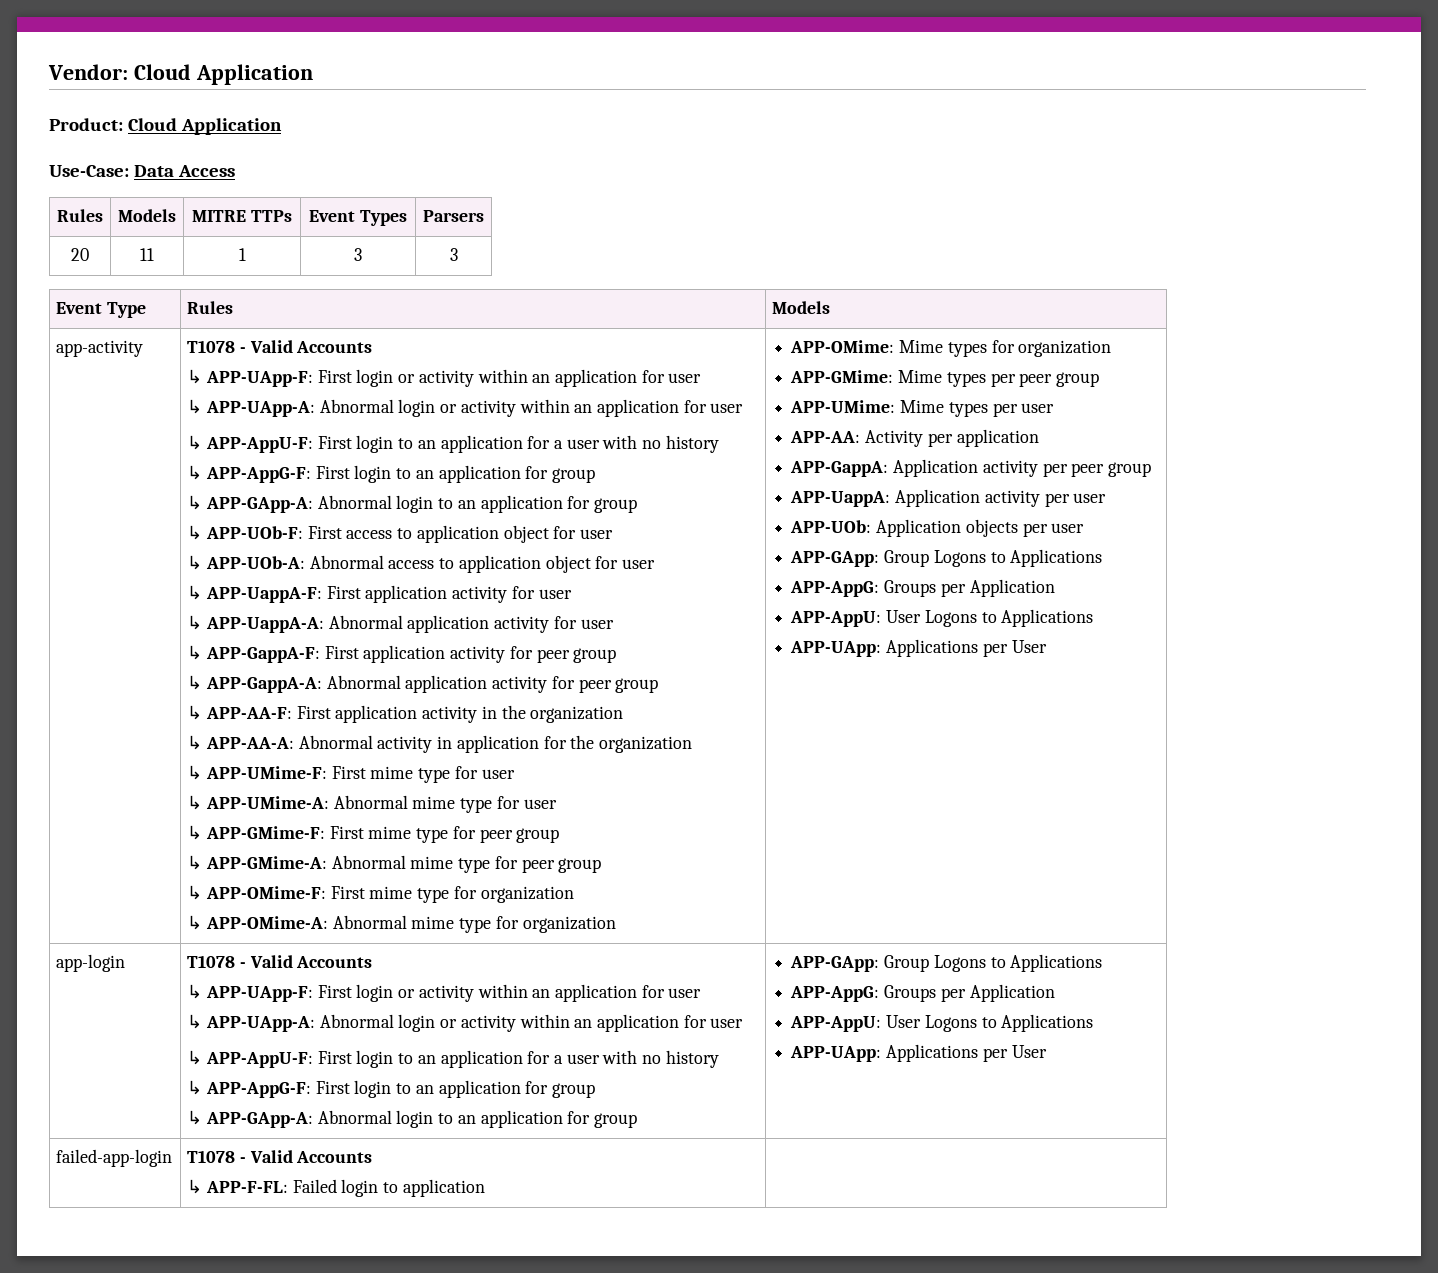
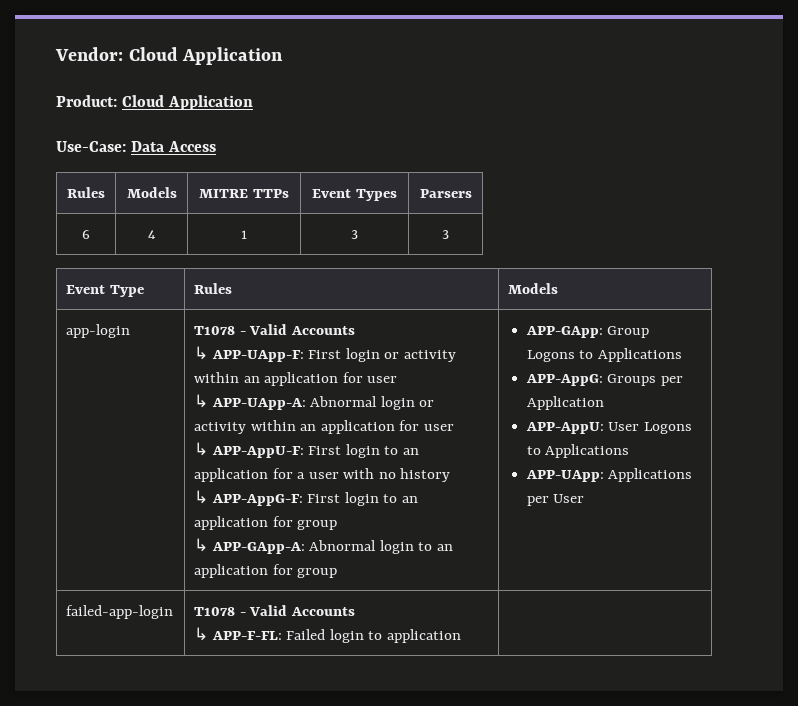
[71,248,89,261] [140,248,154,261] 20 | 11 -> [82,230,90,239] [147,230,156,239] 6 | 4
[56,340,144,357] [187,340,373,353] [187,369,702,387] [187,399,744,417] [187,435,719,453] [187,465,596,483] [187,495,638,513] [187,525,614,543] [187,555,656,573] [187,585,572,603] [187,615,614,633] [187,645,617,663] [187,675,659,693] [187,705,624,723] [187,735,693,753] [187,765,515,783] [187,795,557,813] [187,825,560,843] [187,855,602,873] [187,885,574,903] [187,915,616,933] [790,340,1112,357] [790,370,1100,387] [790,400,1055,417] [790,429,1039,447] [790,459,1152,477] [790,489,1107,507] [790,519,1085,537] [790,549,1103,567] [790,579,1055,597] [790,609,1094,627] [790,639,1047,657] // app-activity | T1078 - Valid Accounts // ↳ APP-UApp-F: First login or activity within an application for user // ↳ APP-UApp-A: Abnormal login or activity within an application for user // ↳ APP-AppU-F: First login to an application for a user with no history // ↳ APP-AppG-F: First login to an application for group // ↳ APP-GApp-A: Abnormal login to an application for group // ↳ APP-UOb-F: First access to application object for user // ↳ APP-UOb-A: Abnormal access to application object for user // ↳ APP-UappA-F: First application activity for user // ↳ APP-UappA-A: Abnormal application activity for user // ↳ APP-GappA-F: First application activity for peer group // ↳ APP-GappA-A: Abnormal application activity for peer group // ↳ APP-AA-F: First application activity in the organization // ↳ APP-AA-A: Abnormal activity in application for the organization // ↳ APP-UMime-F: First mime type for user // ↳ APP-UMime-A: Abnormal mime type for user // ↳ APP-GMime-F: First mime type for peer group // ↳ APP-GMime-A: Abnormal mime type for peer group // ↳ APP-OMime-F: First mime type for organization // ↳ APP-OMime-A: Abnormal mime type for organization | APP-OMime: Mime types for organization // APP-GMime: Mime types per peer group // APP-UMime: Mime types per user // APP-AA: Activity per application // APP-GappA: Application activity per peer group // APP-UappA: Application activity per user // APP-UOb: Application objects per user // APP-GApp: Group Logons to Applications // APP-AppG: Groups per Application // APP-AppU: User Logons to Applications // APP-UApp: Applications per User -> (559, 288) none

